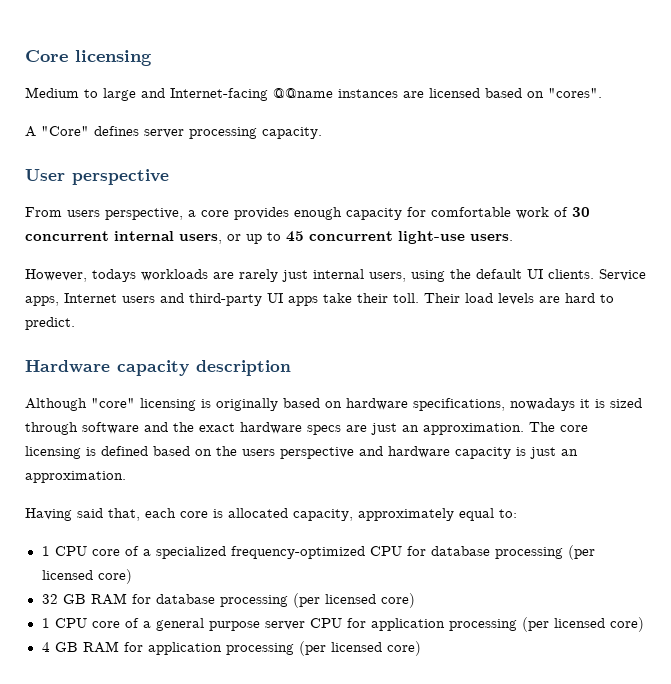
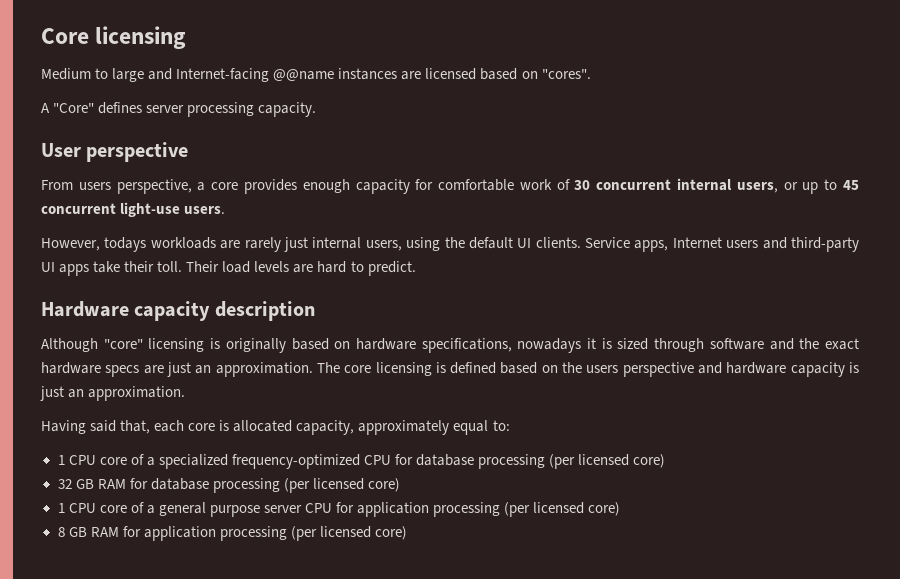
[41,642,50,652] 4 -> [57,527,65,537] 8

